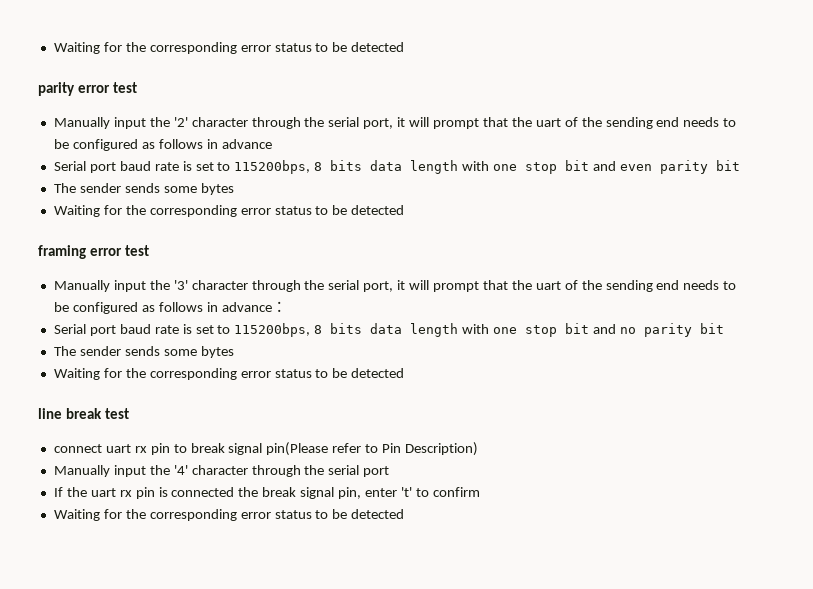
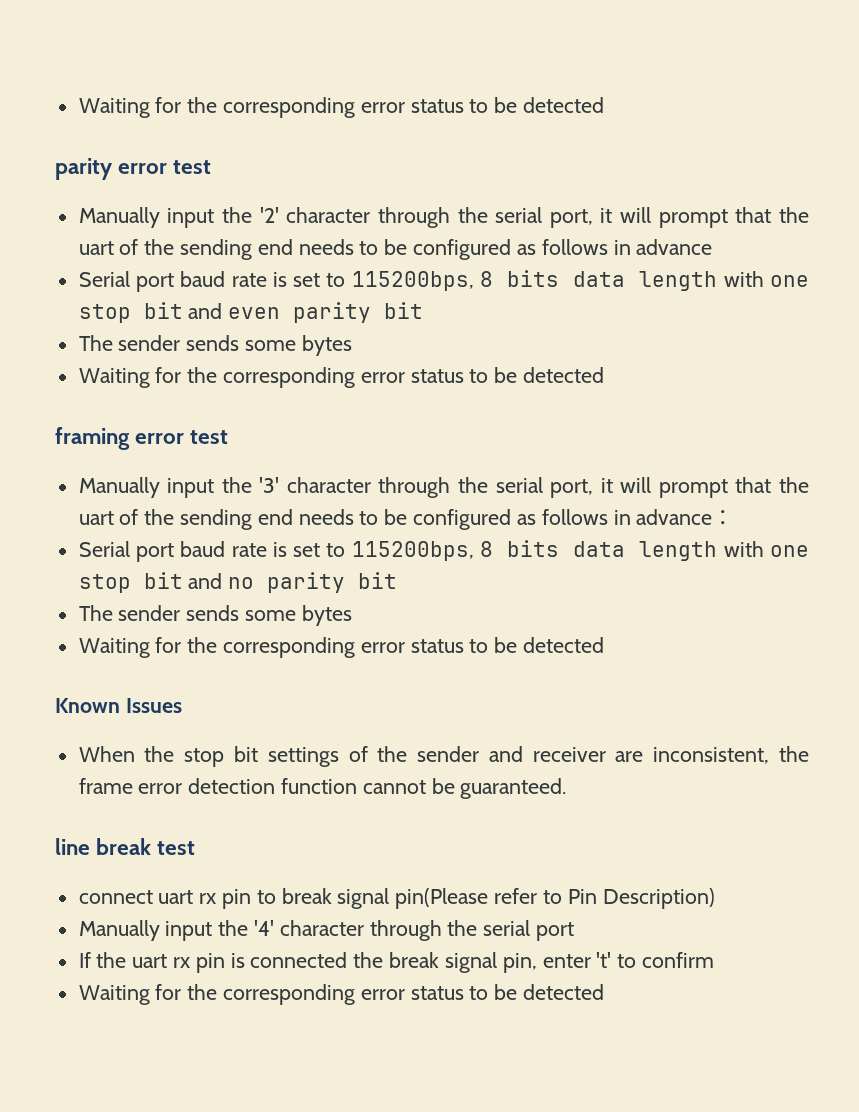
(405, 373) none -> [55,698,182,713] [78,746,809,767] [78,778,567,799] // Known Issues // When the stop bit settings of the sender and receiver are inconsistent, the frame error detection function cannot be guaranteed.

